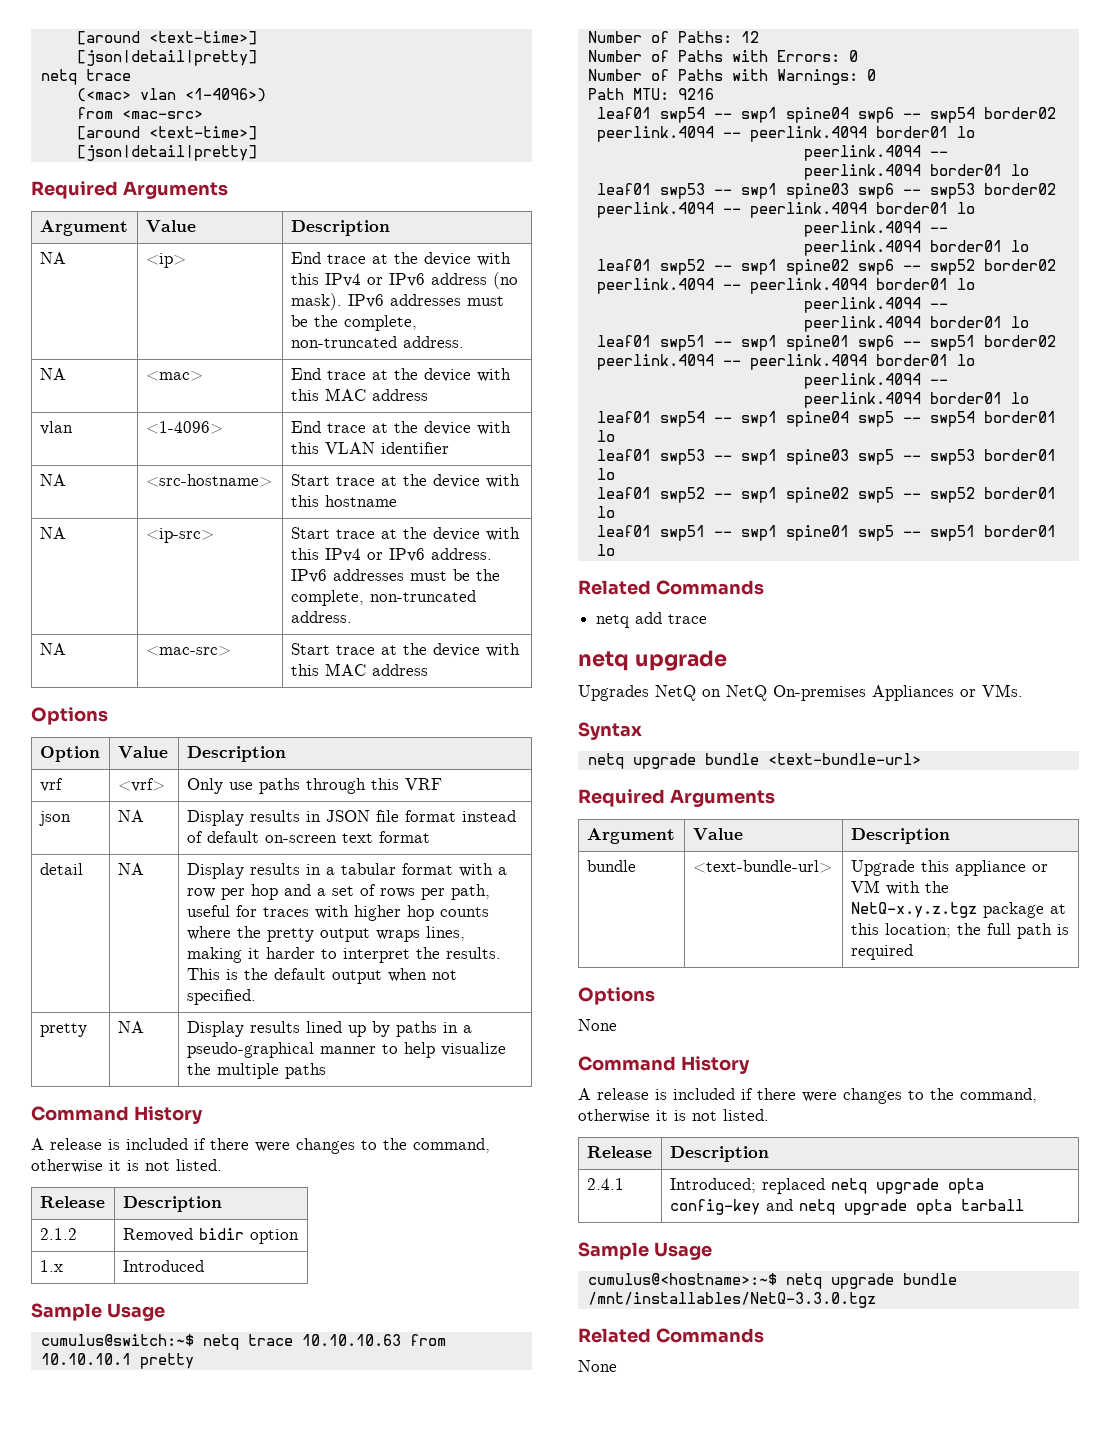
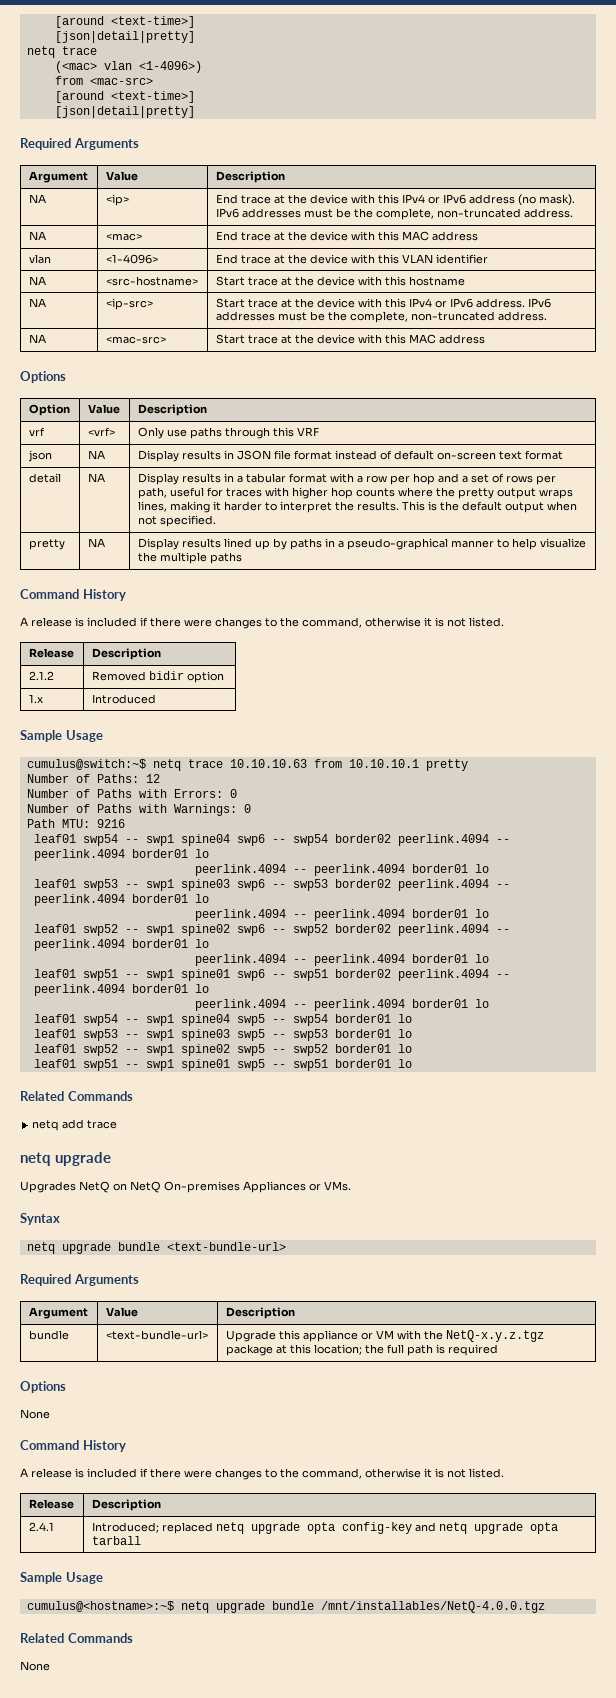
[587,1292,876,1308] /mnt/installables/NetQ-3.3.0.tgz -> [320,1601,545,1613] /mnt/installables/NetQ-4.0.0.tgz

